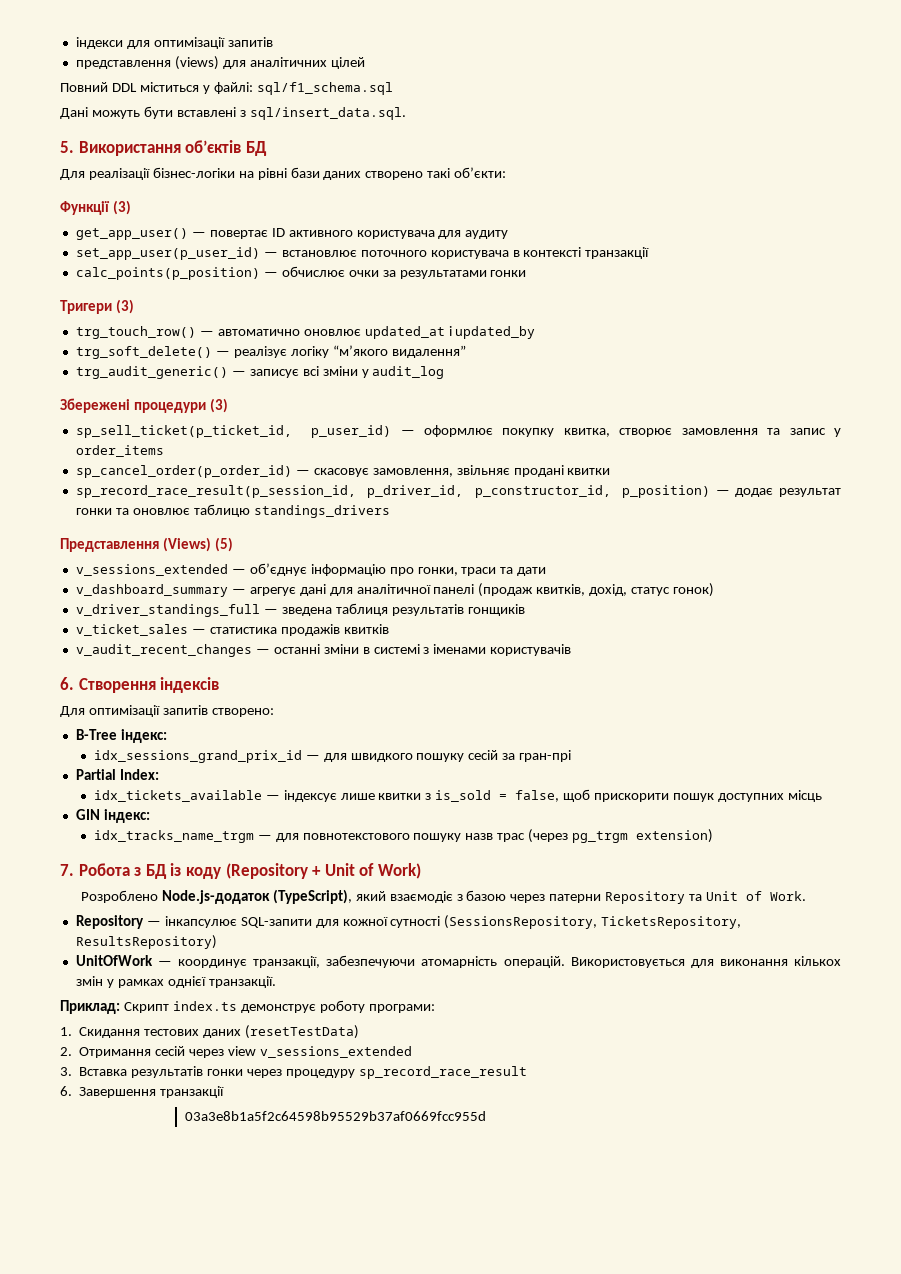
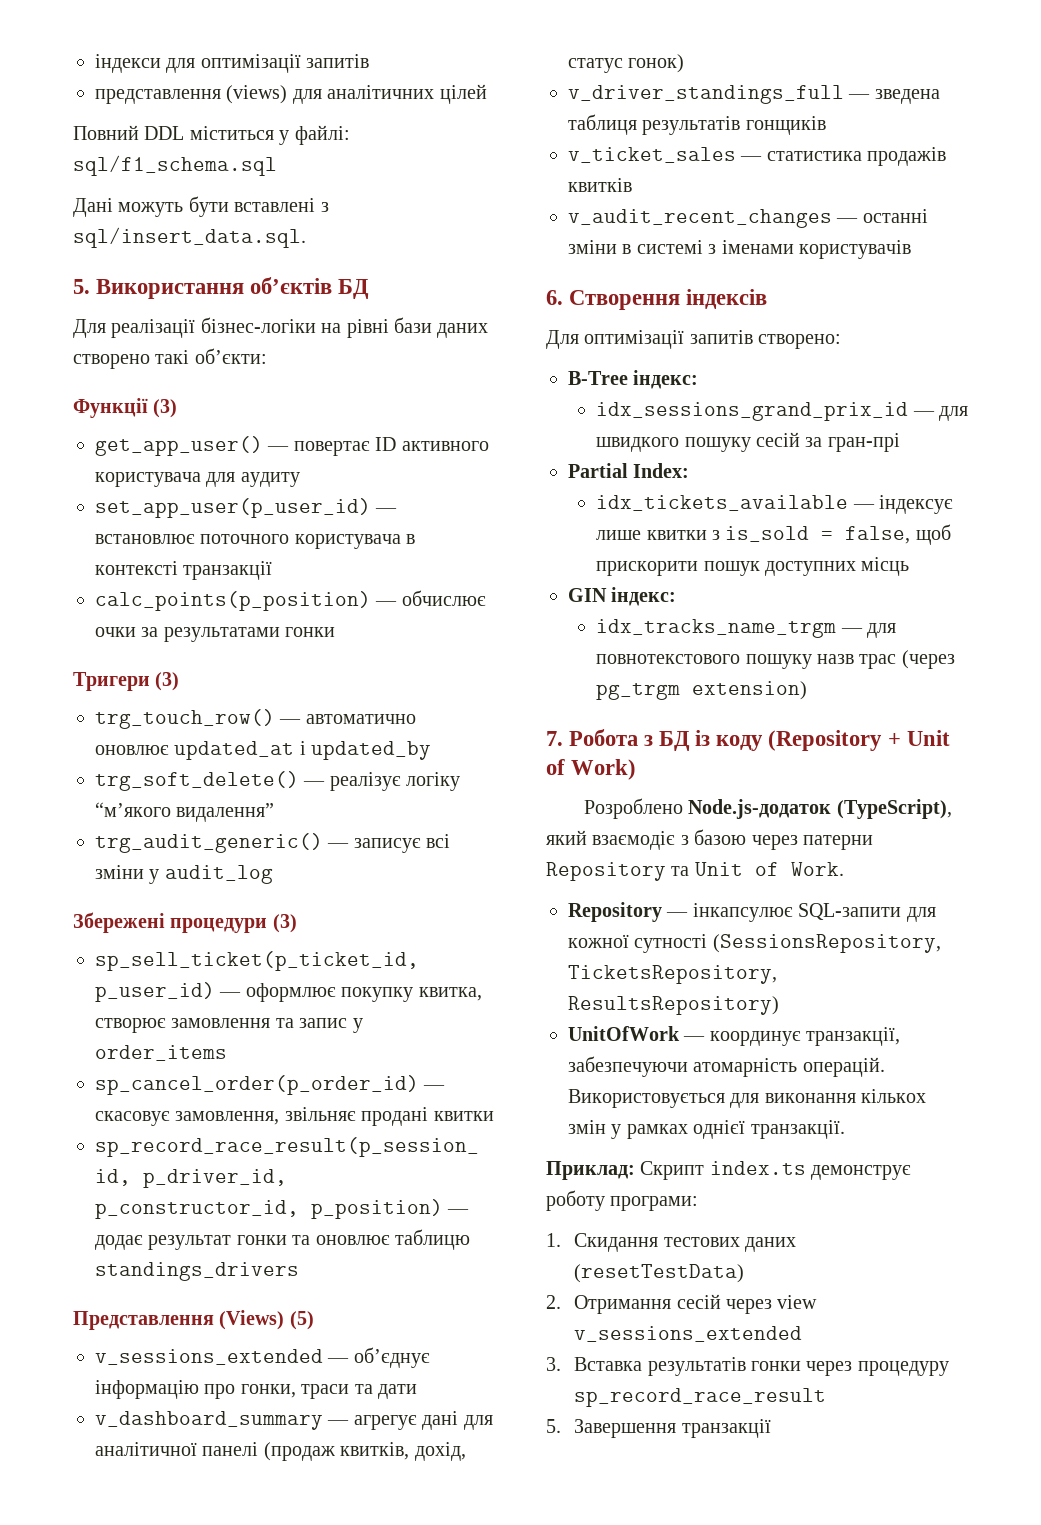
[60,1086,72,1096] 6. -> [546,1419,561,1433] 5.
[185,1111,487,1121] // 03a3e8b1a5f2c64598b95529b37af0669fcc955d -> (771, 1428) none

